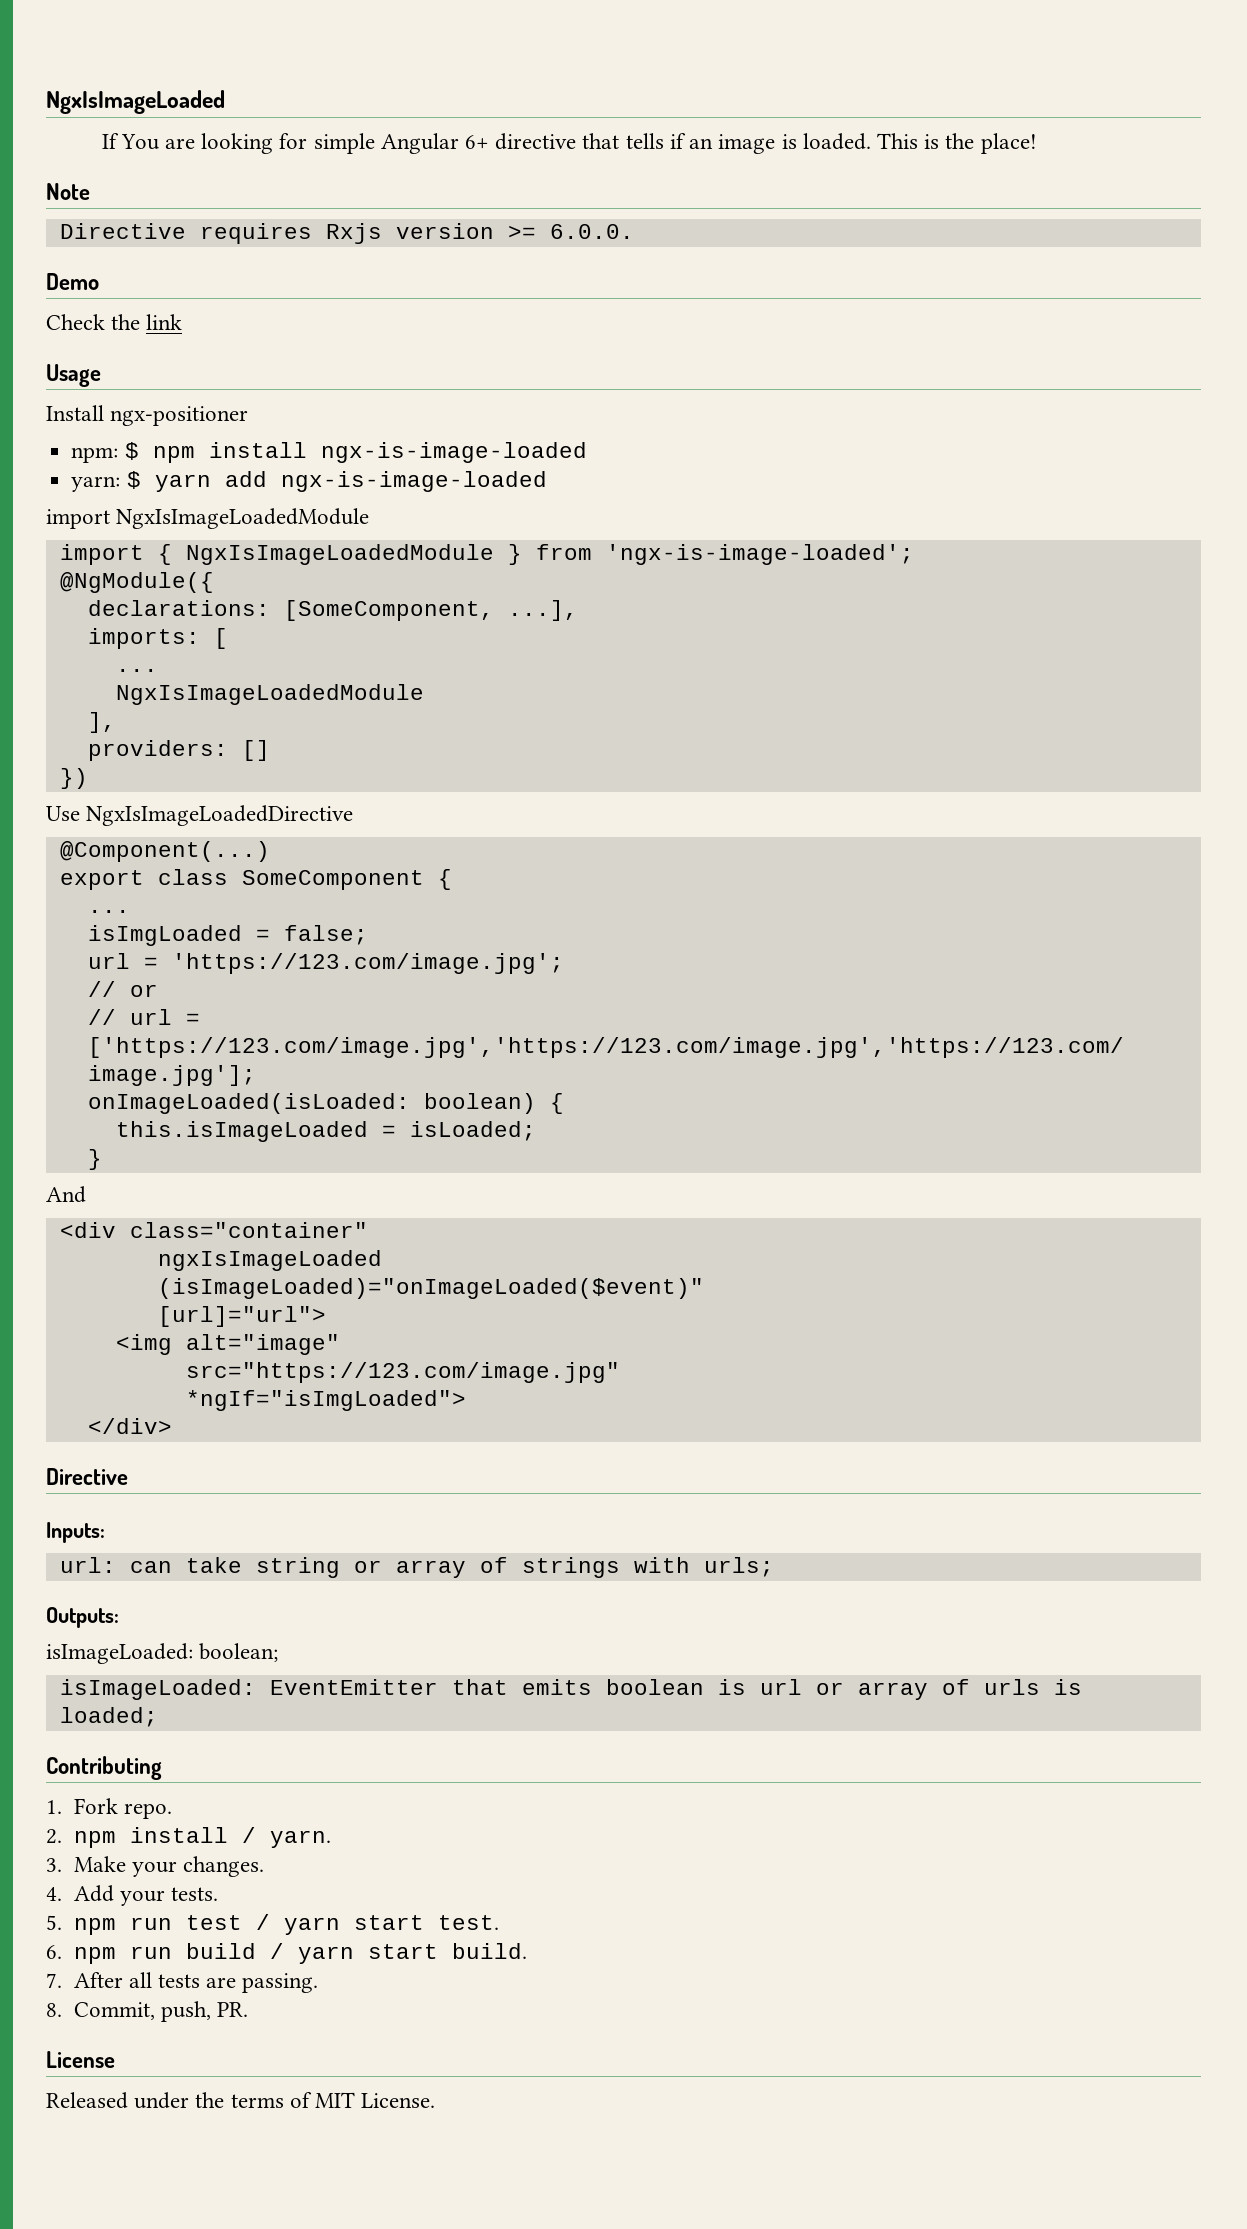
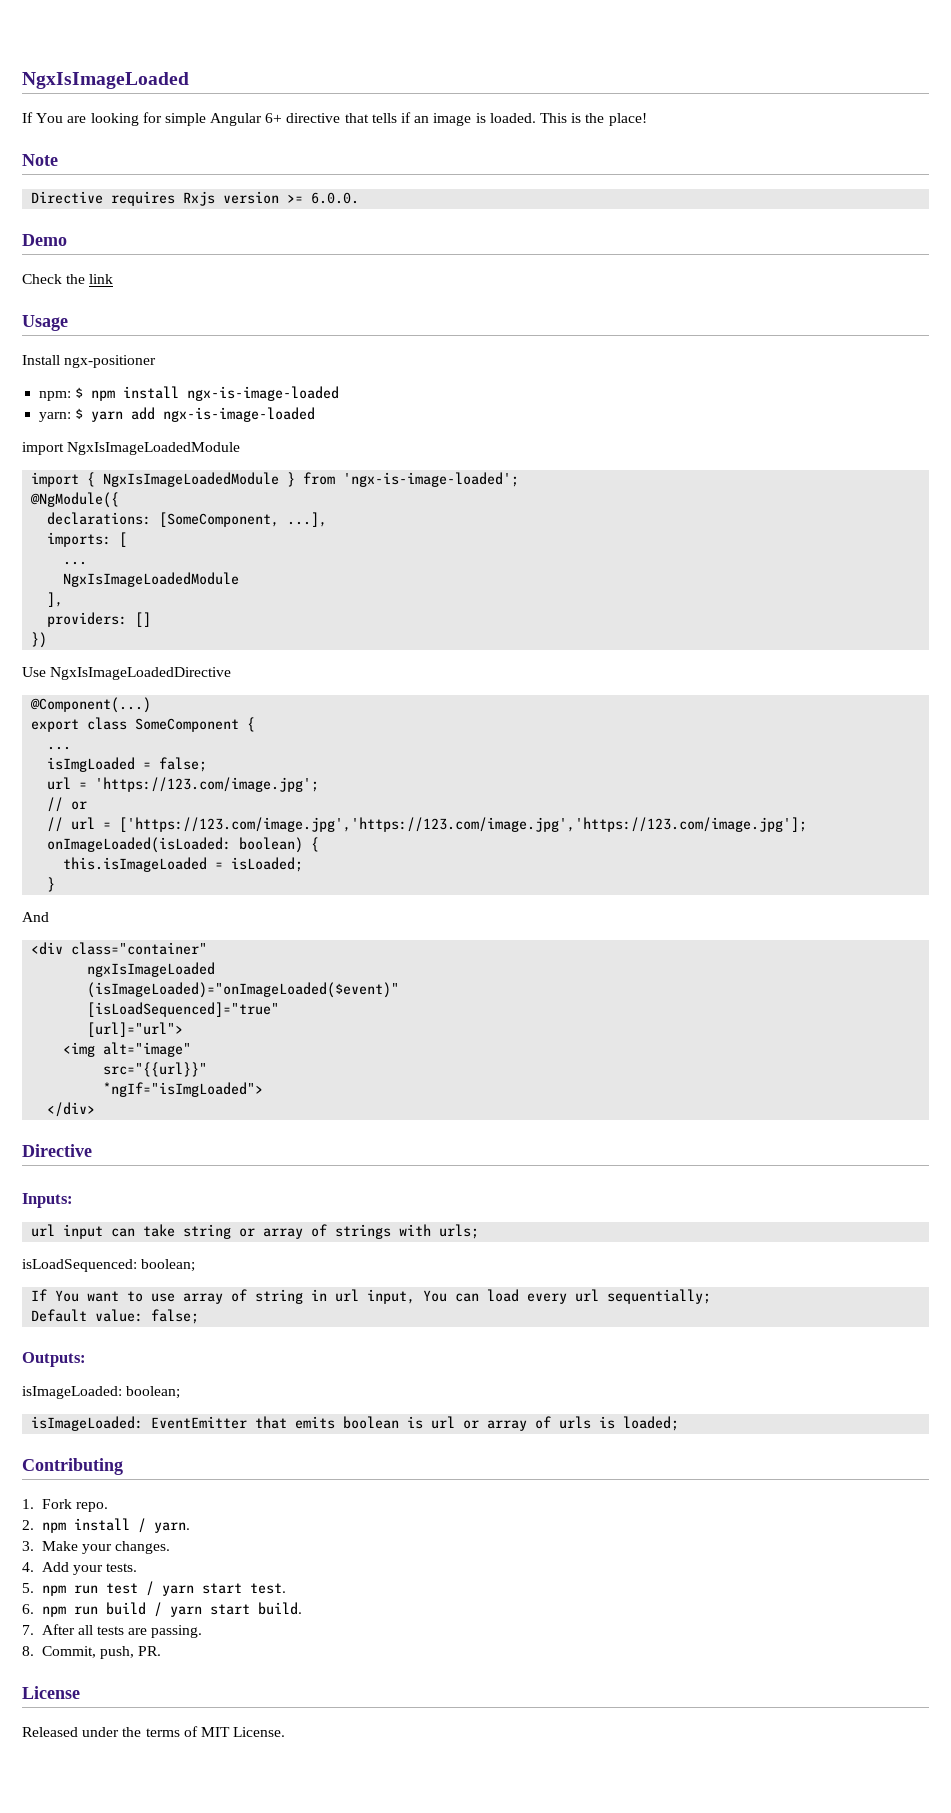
(704, 1288) none -> [87,1002,280,1017] // [isLoadSequenced]="true"
[185,1362,620,1383] src="https://123.com/image.jpg" -> [103,1062,208,1077] src="{{url}}"
[59,1557,116,1573] url: -> [31,1224,104,1239] url input
(774, 1567) none -> [22,1259,196,1272] [31,1289,712,1304] [31,1309,200,1324] // isLoadSequenced: boolean; // If You want to use array of string in url input, You can load every url sequentially; // Default value: false;

